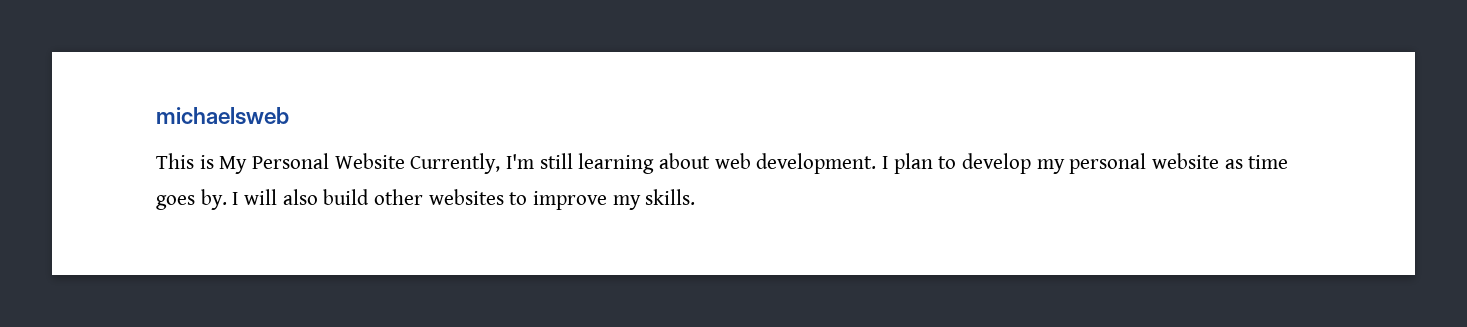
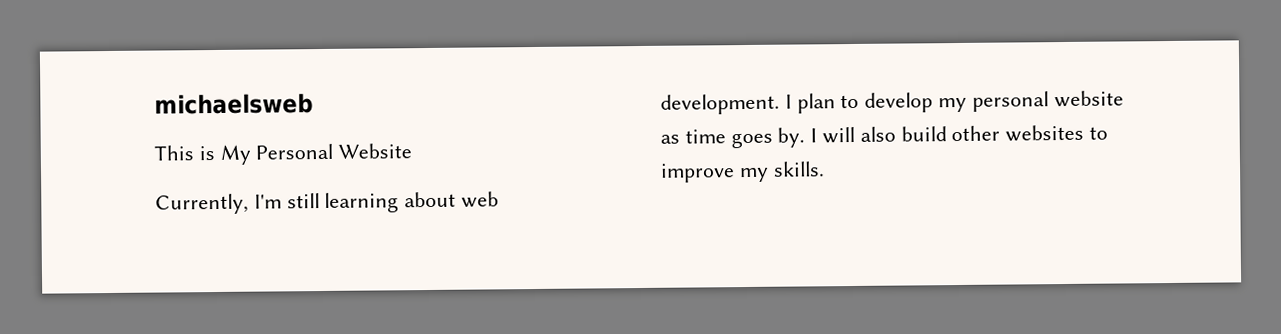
(405, 161) none -> (413, 151) //

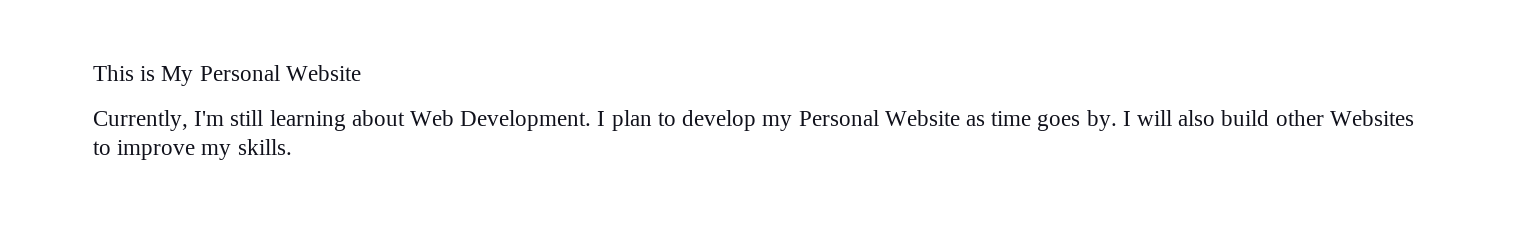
[154,93,313,115] michaelsweb // -> (93, 73) none
[461,191,500,208] [660,93,780,115] web development. -> [410,110,592,131] Web Development.
[971,90,1124,112] personal website -> [798,110,960,126] Personal Website
[1005,124,1085,142] websites -> [1329,110,1414,126] Websites

